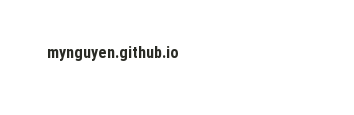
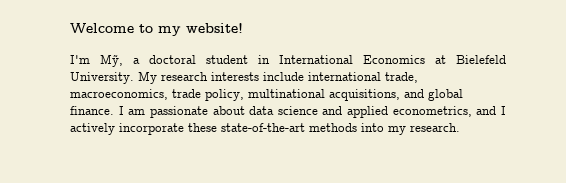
[47,46,179,61] mynguyen.github.io -> [70,23,243,36] [70,54,506,67] [70,71,418,84] [70,89,463,101] [70,106,506,118] [70,123,460,135] Welcome to my website! // I'm Mỹ, a doctoral student in International Economics at Bielefeld University. My research interests include international trade, macroeconomics, trade policy, multinational acquisitions, and global finance. I am passionate about data science and applied econometrics, and I actively incorporate these state-of-the-art methods into my research.

